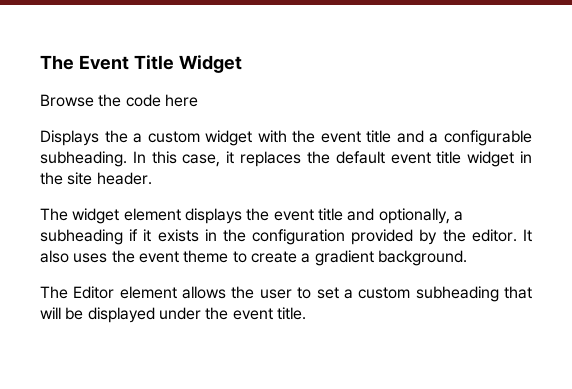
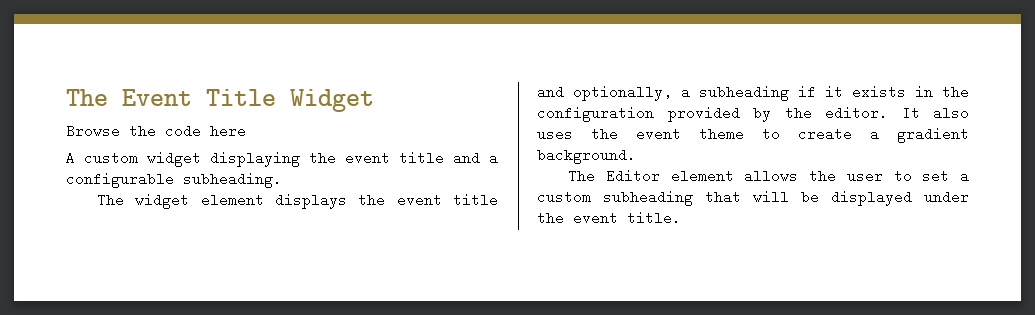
[40,130,143,146] Displays the a -> [66,151,75,165] A
[257,130,287,143] with -> [210,151,300,167] displaying
[132,151,532,167] [40,172,152,185] In this case, it replaces the default event title widget in the site header. -> (282, 180) none

